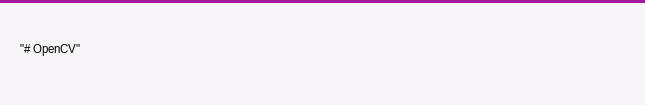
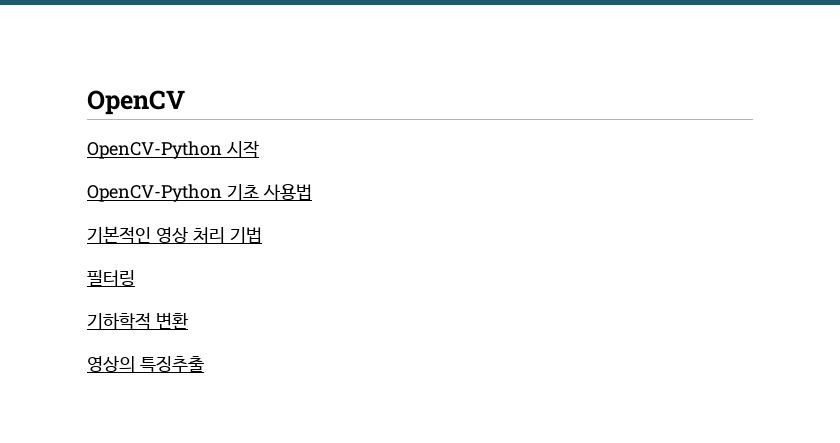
[20,44,81,56] "# OpenCV" -> [87,90,185,115] [87,140,259,159] [87,184,312,202] [87,226,262,244] [87,270,135,287] [87,312,188,330] [87,356,204,373] OpenCV // OpenCV-Python 시작 // OpenCV-Python 기초 사용법 // 기본적인 영상 처리 기법 // 필터링 // 기하학적 변환 // 영상의 특징추출

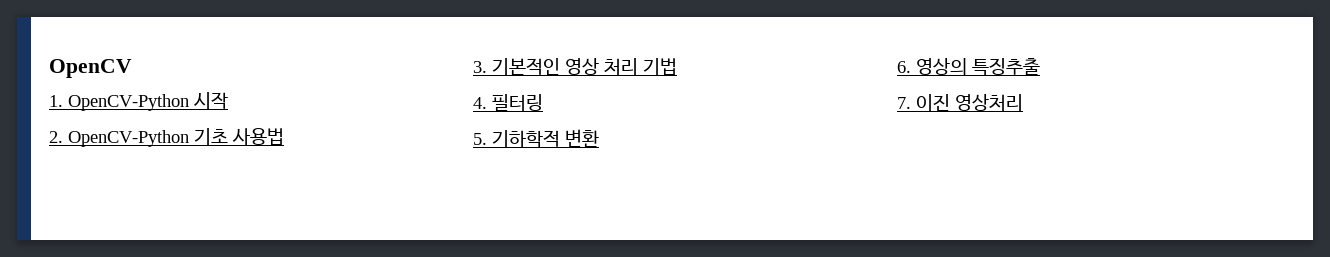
(185, 102) none -> [49,95,63,107] 1.
(259, 149) none -> [49,131,63,143] 2.
(312, 192) none -> [473,61,487,73] 3.
(262, 235) none -> [473,97,487,109] 4.
(135, 278) none -> [473,133,487,145] 5.
(188, 320) none -> [897,61,911,73] 6.
(204, 364) none -> [897,94,1023,112] // 7. 이진 영상처리

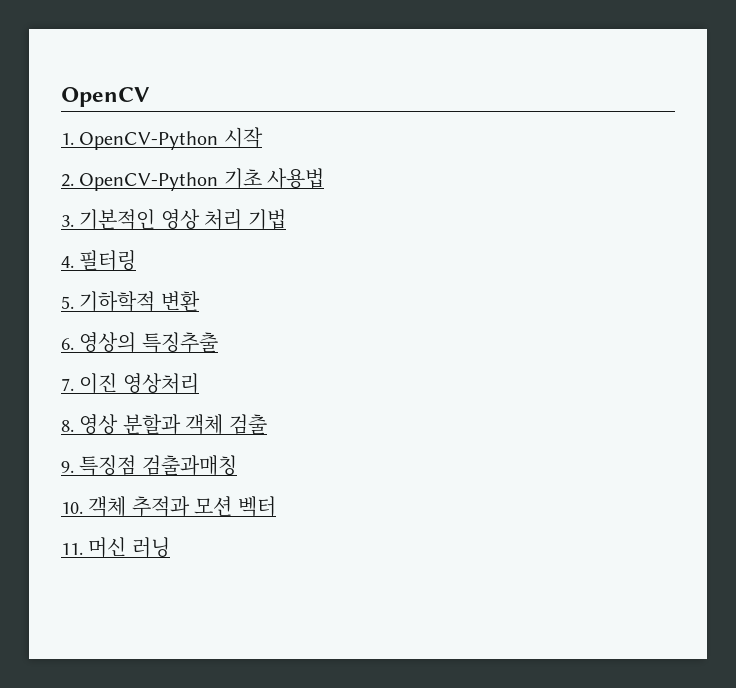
(1023, 103) none -> [61,414,267,435] [61,455,237,476] [61,496,276,517] [61,537,170,558] // 8. 영상 분할과 객체 검출 // 9. 특징점 검출과매칭 // 10. 객체 추적과 모션 벡터 // 11. 머신 러닝

